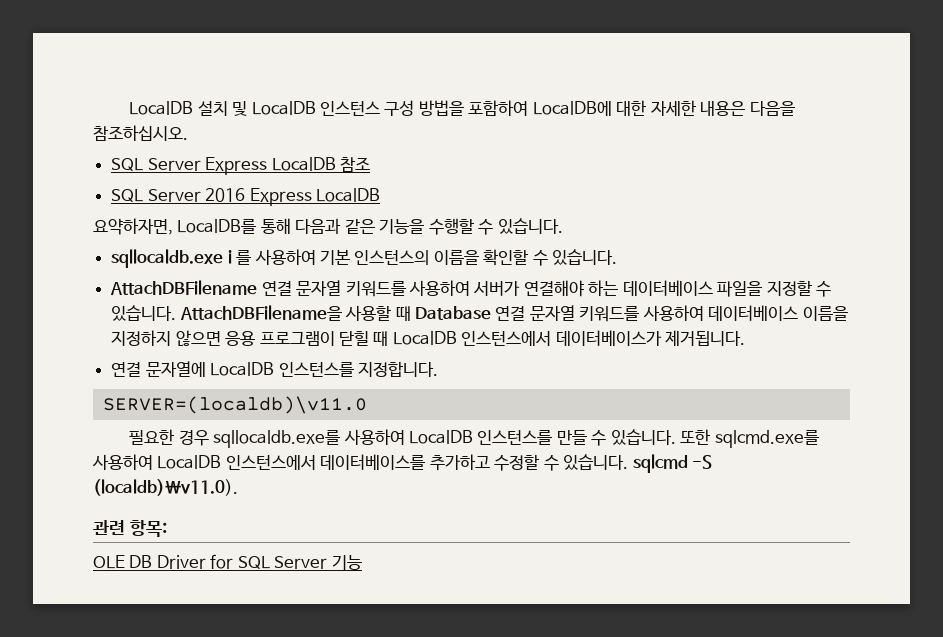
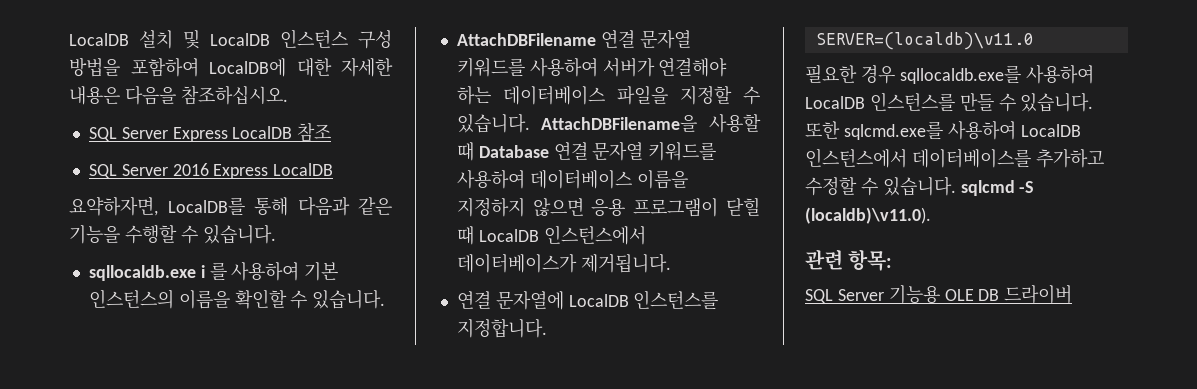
[93,554,362,570] OLE DB Driver for SQL Server 기능 -> [805,285,1073,304] SQL Server 기능용 OLE DB 드라이버

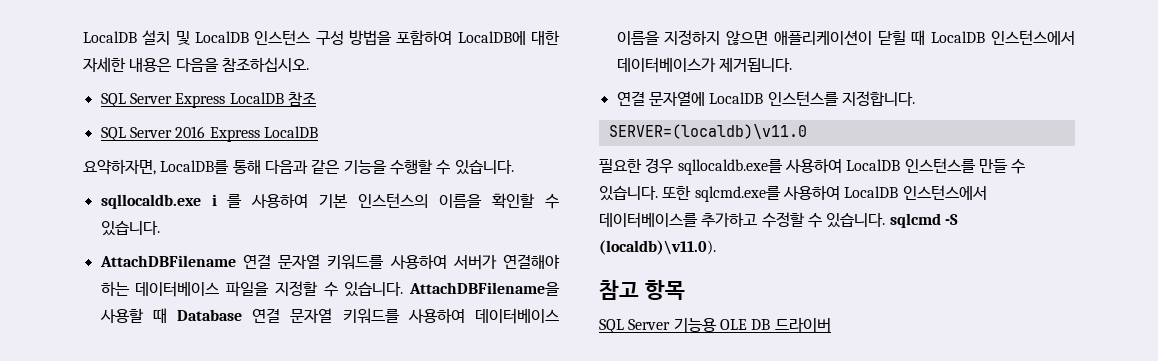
[591,198,719,217] 응용 프로그램이 -> [773,30,872,45] 애플리케이션이
[805,249,893,271] 관련 항목: -> [599,280,685,300] 참고 항목

